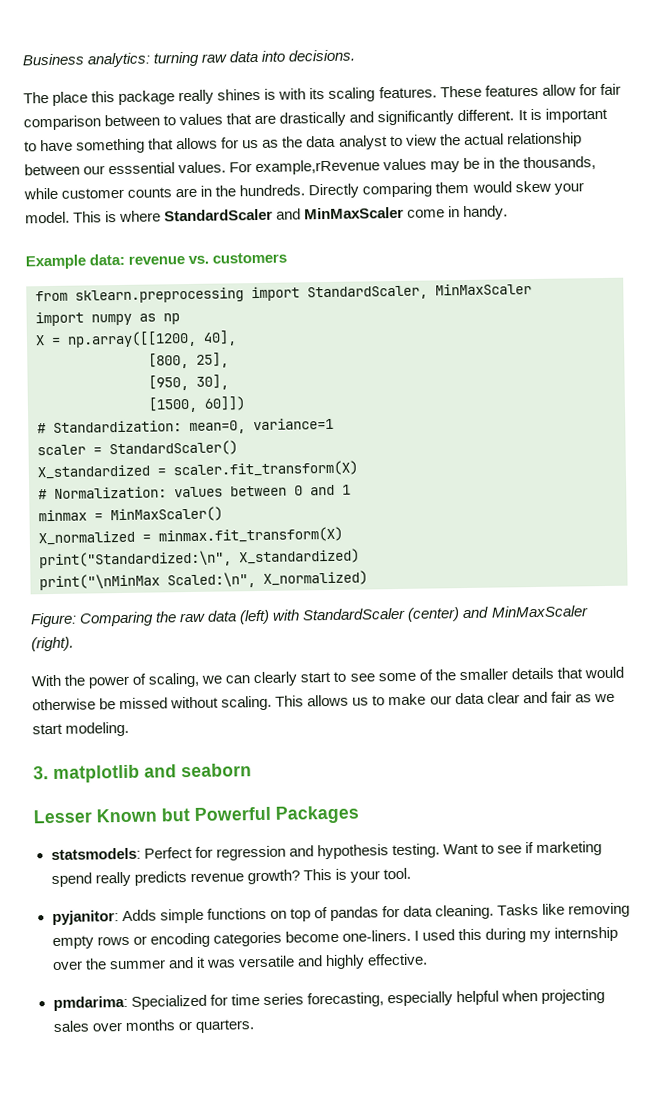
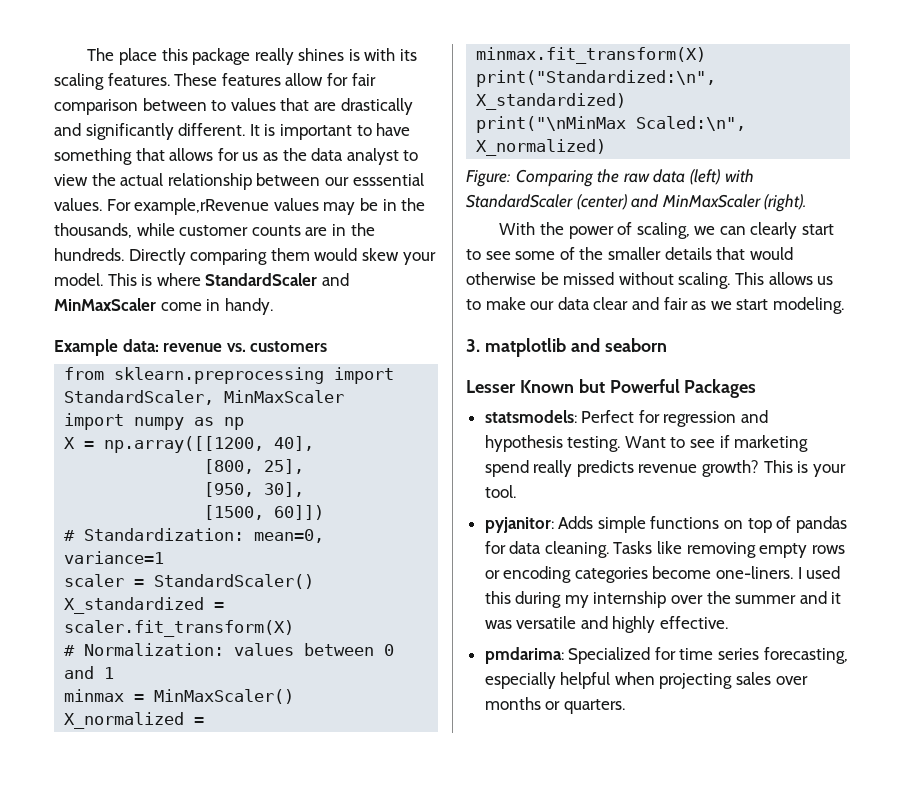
[22,49,356,68] Business analytics: turning raw data into decisions. // -> (87, 54) none

